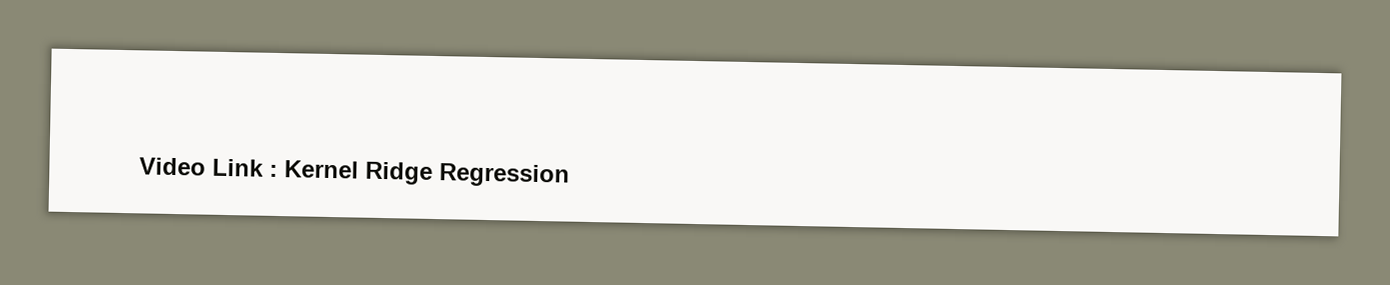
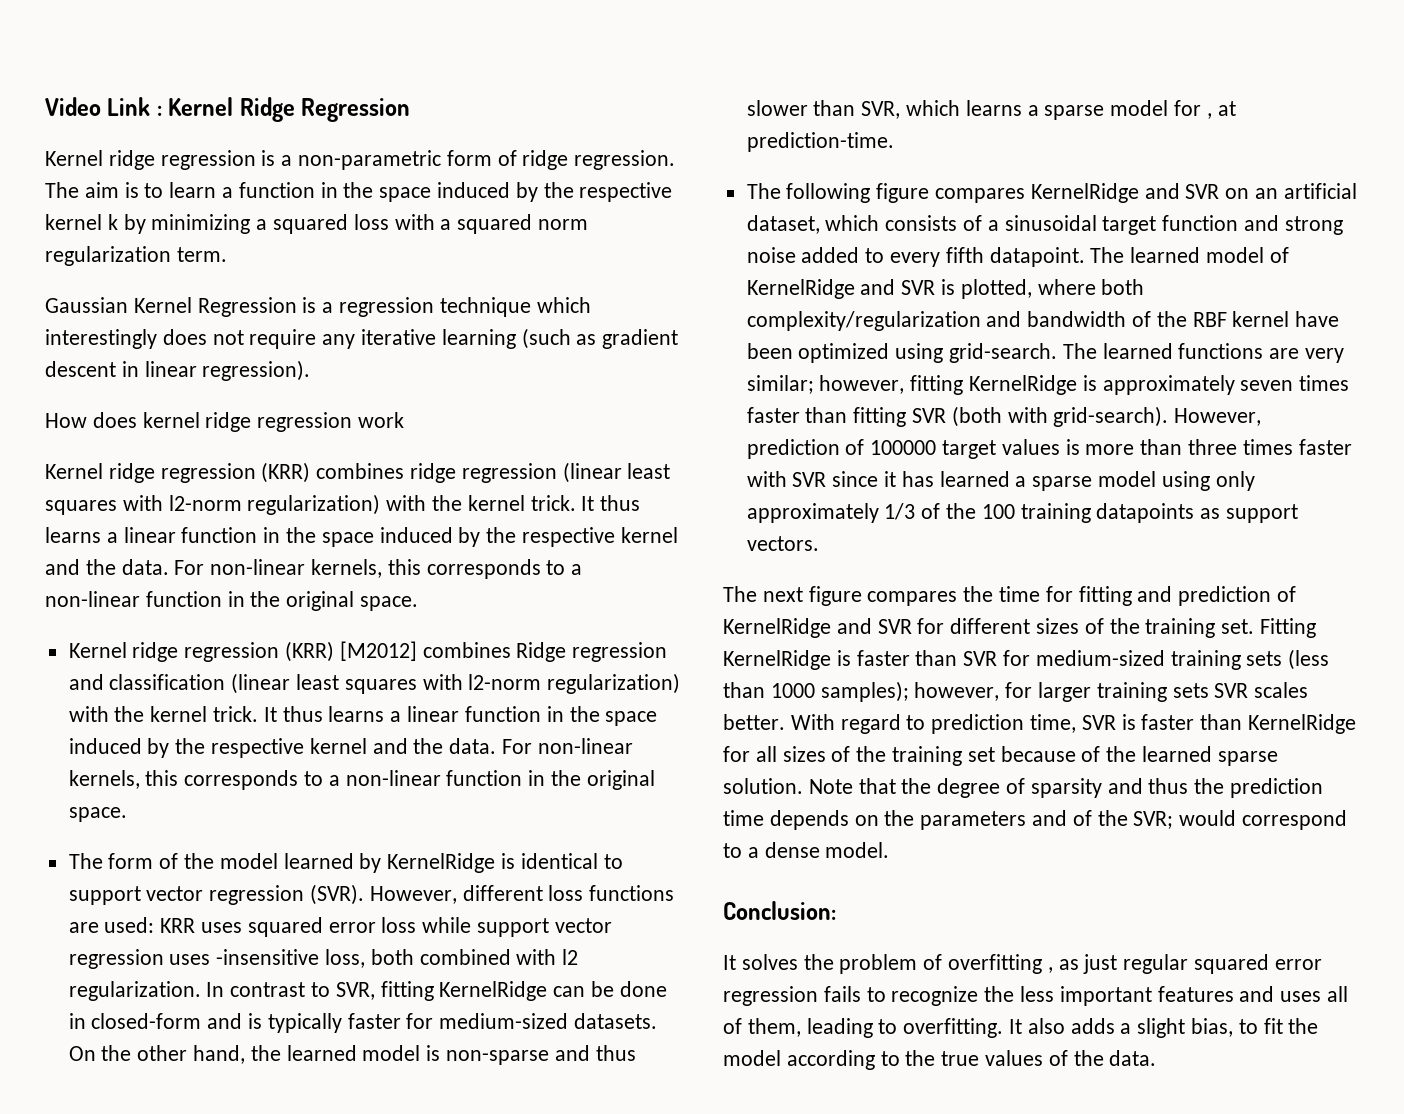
(570, 175) none -> [45,150,676,170] [45,182,673,202] [45,214,589,234] [45,246,227,266] [45,297,591,317] [45,328,679,349] [45,360,311,381] [45,412,405,432] [45,462,671,483] [45,494,641,515] [45,527,678,547] [45,559,583,579] [45,591,419,611] [68,641,668,662] [68,673,681,694] [68,706,658,726] [68,738,633,758] [68,770,655,790] [68,807,127,822] [68,853,623,873] [68,884,675,905] [68,917,612,937] [68,949,579,969] [68,981,667,1001] [68,1013,658,1033] [68,1045,636,1065] [746,100,1236,120] [746,132,894,152] [746,183,1357,203] [746,215,1343,235] [746,247,1289,267] [746,279,1145,299] [746,311,1340,331] [746,343,1345,363] [746,375,1350,395] [746,406,1262,427] [746,439,1352,459] [746,471,1255,491] [746,503,1299,523] [746,536,819,551] [723,586,1297,606] [723,618,1317,638] [723,649,1330,670] [723,681,1309,702] [723,714,1357,734] [723,746,1278,766] [723,778,1324,798] [723,810,1348,830] [723,842,890,858] [723,901,836,920] [723,954,1322,974] [723,986,1349,1006] [723,1018,1319,1038] [723,1050,1157,1070] // Kernel ridge regression is a non-parametric form of ridge regression. The aim is to learn a function in the space induced by the respective kernel k by minimizing a squared loss with a squared norm regularization term. // Gaussian Kernel Regression is a regression technique which interestingly does not require any iterative learning (such as gradient descent in linear regression). // How does kernel ridge regression work // Kernel ridge regression (KRR) combines ridge regression (linear least squares with l2-norm regularization) with the kernel trick. It thus learns a linear function in the space induced by the respective kernel and the data. For non-linear kernels, this corresponds to a non-linear function in the original space. // Kernel ridge regression (KRR) [M2012] combines Ridge regression and classification (linear least squares with l2-norm regularization) with the kernel trick. It thus learns a linear function in the space induced by the respective kernel and the data. For non-linear kernels, this corresponds to a non-linear function in the original space. // The form of the model learned by KernelRidge is identical to support vector regression (SVR). However, different loss functions are used: KRR uses squared error loss while support vector regression uses -insensitive loss, both combined with l2 regularization. In contrast to SVR, fitting KernelRidge can be done in closed-form and is typically faster for medium-sized datasets. On the other hand, the learned model is non-sparse and thus slower than SVR, which learns a sparse model for , at prediction-time. // The following figure compares KernelRidge and SVR on an artificial dataset, which consists of a sinusoidal target function and strong noise added to every fifth datapoint. The learned model of KernelRidge and SVR is plotted, where both complexity/regularization and bandwidth of the RBF kernel have been optimized using grid-search. The learned functions are very similar; however, fitting KernelRidge is approximately seven times faster than fitting SVR (both with grid-search). However, prediction of 100000 target values is more than three times faster with SVR since it has learned a sparse model using only approximately 1/3 of the 100 training datapoints as support vectors. // The next figure compares the time for fitting and prediction of KernelRidge and SVR for different sizes of the training set. Fitting KernelRidge is faster than SVR for medium-sized training sets (less than 1000 samples); however, for larger training sets SVR scales better. With regard to prediction time, SVR is faster than KernelRidge for all sizes of the training set because of the learned sparse solution. Note that the degree of sparsity and thus the prediction time depends on the parameters and of the SVR; would correspond to a dense model. // Conclusion: // It solves the problem of overfitting , as just regular squared error regression fails to recognize the less important features and uses all of them, leading to overfitting. It also adds a slight bias, to fit the model according to the true values of the data.

